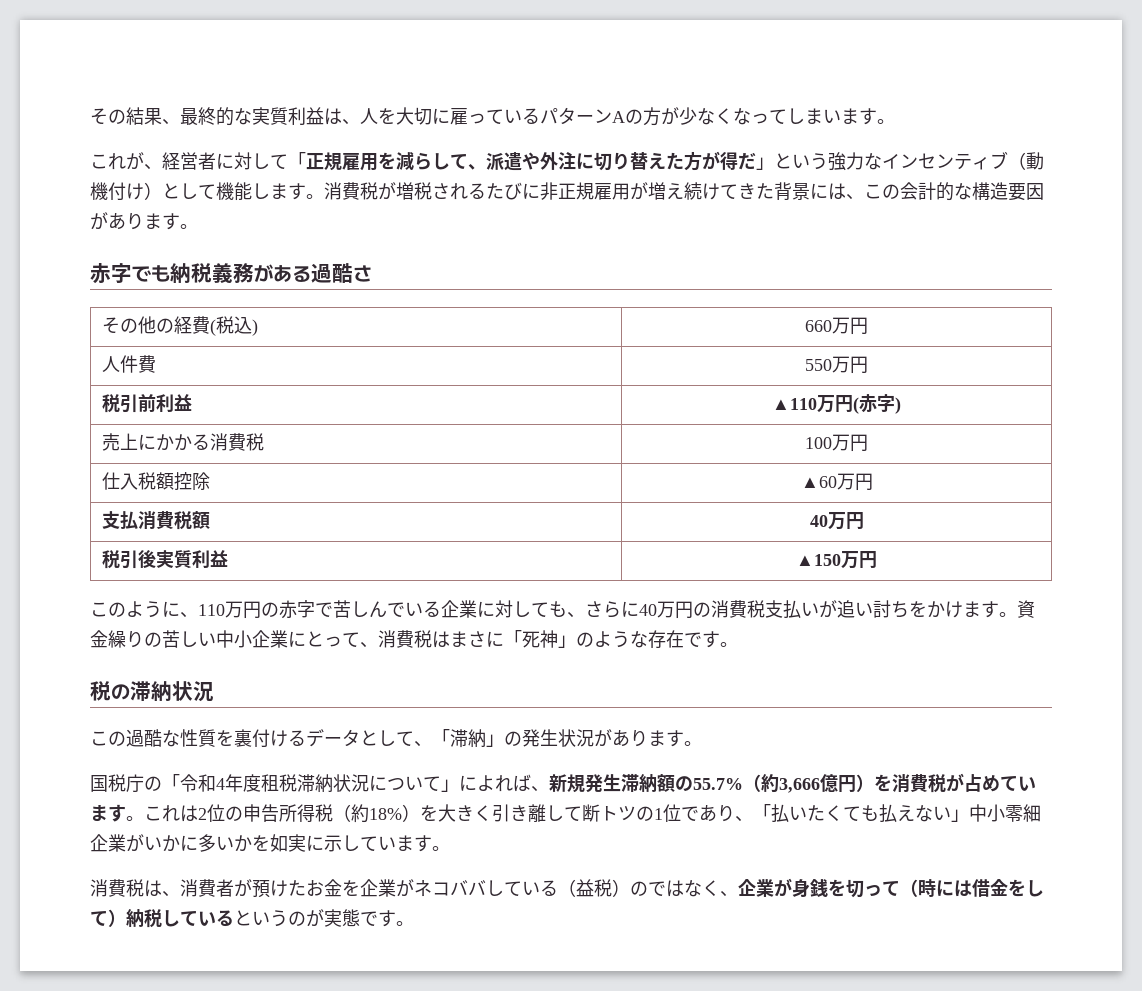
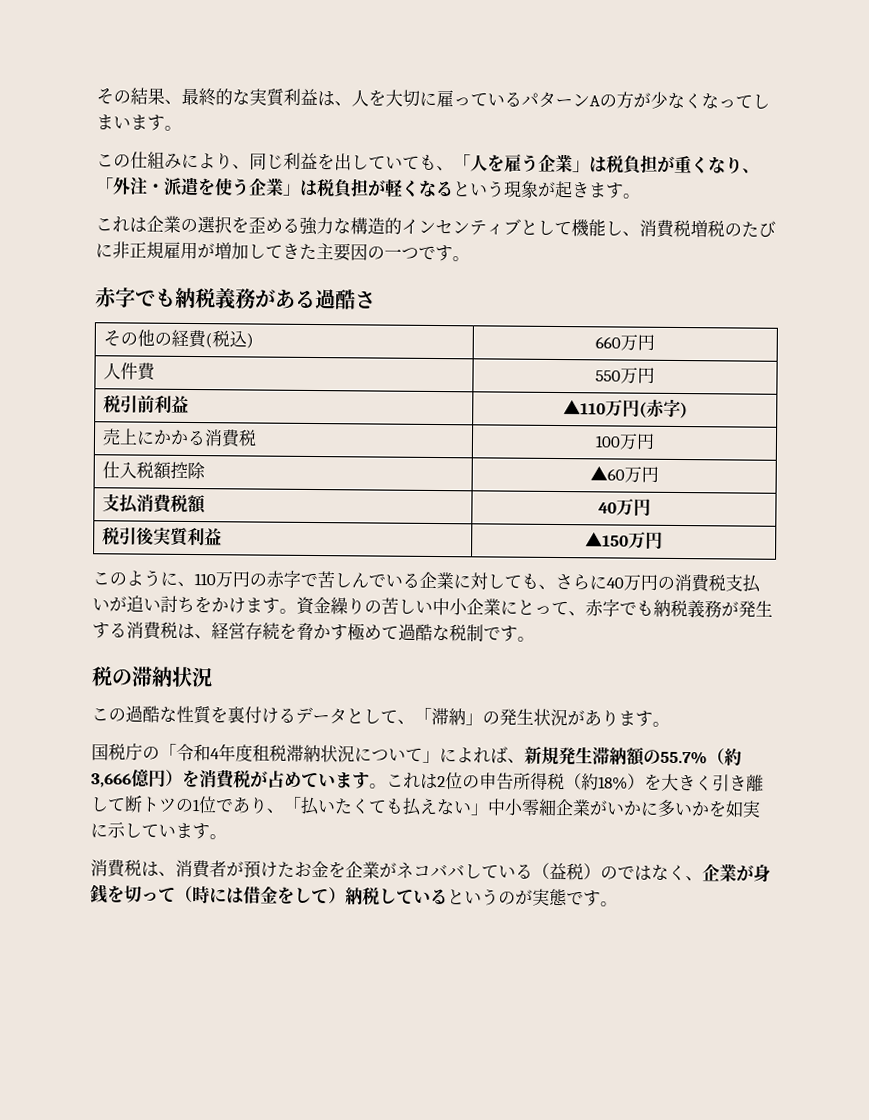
[108,151,1044,171] [90,182,486,201] れが、経営者に対して「正規雇用を減らして、派遣や外注に切り替えた方が得だ」という強力なインセンティブ（動機付け）として機能します。消費税が増税される -> [113,151,760,175] [96,176,641,199] [95,215,742,238] の仕組みにより、同じ利益を出していても、「人を雇う企業」は税負担が重くなり、「外注・派遣を使う企業」は税負担が軽くなるという現象が起きます。 // これは企業の選択を歪める強力な構造的インセンティブとして機能し、消費税増税の
[666,182,1044,201] [90,212,162,230] え続けてきた背景には、この会計的な構造要因がありま -> [231,242,436,262] 加してきた主要因の一つで
[378,630,684,648] 消費税はまさに「死神」のような存在 -> [585,599,773,619] [92,621,484,642] 赤字でも納税義務が発生する消費税は、経営存続を脅かす極めて過酷な税制

